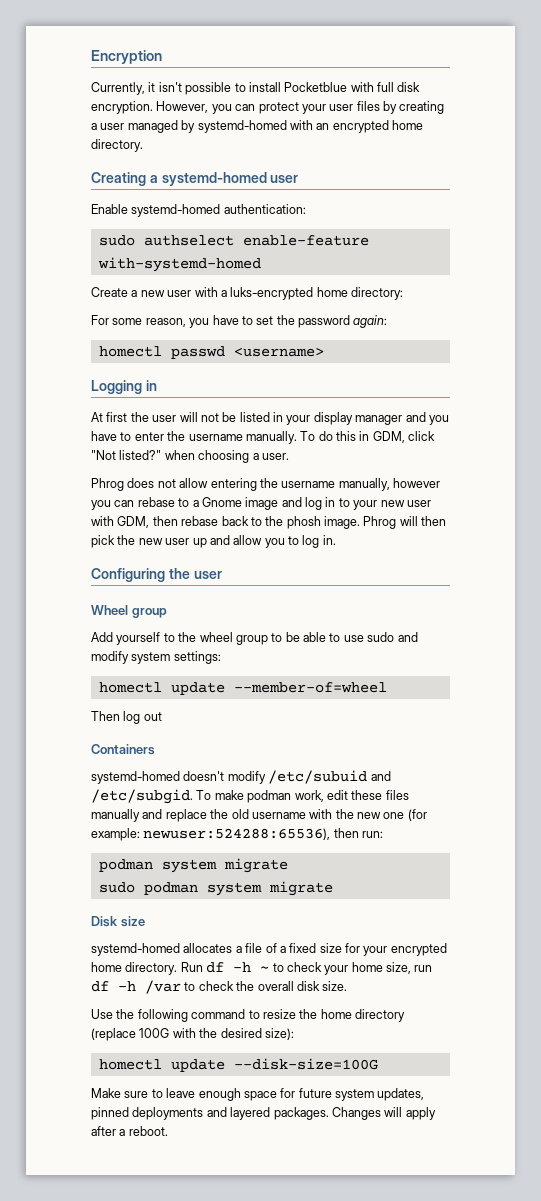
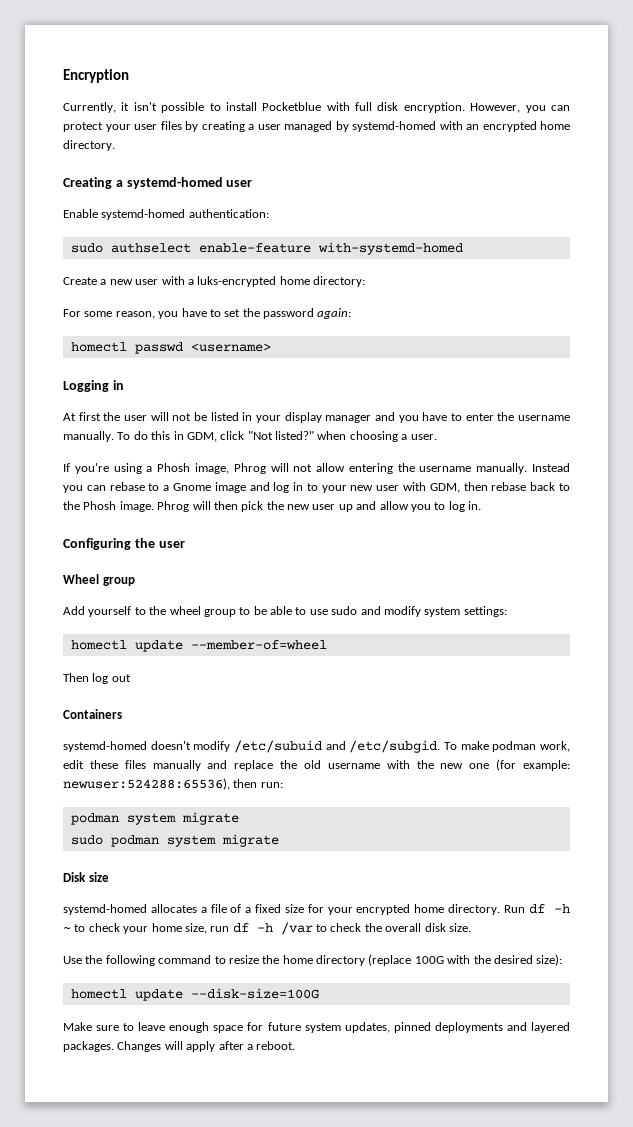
[91,478,155,491] Phrog does -> [63,463,289,474] If you're using a Phosh image, Phrog will
[338,478,440,491] manually, however -> [476,463,570,474] manually. Instead
[286,516,321,529] phosh -> [83,501,117,510] Phosh

